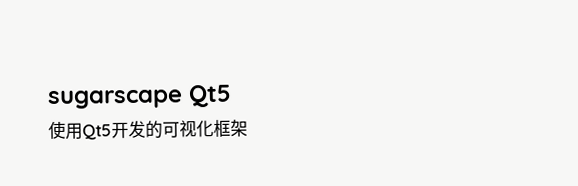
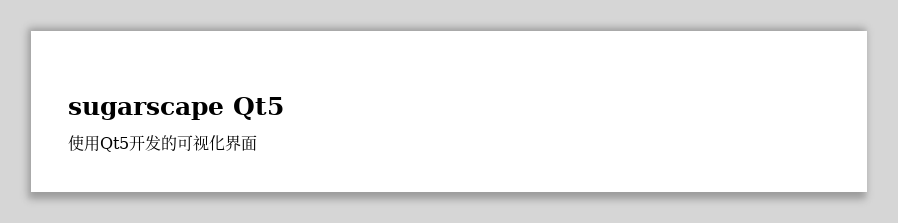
[213,119,248,137] 框架 -> [225,135,257,151] 界面

